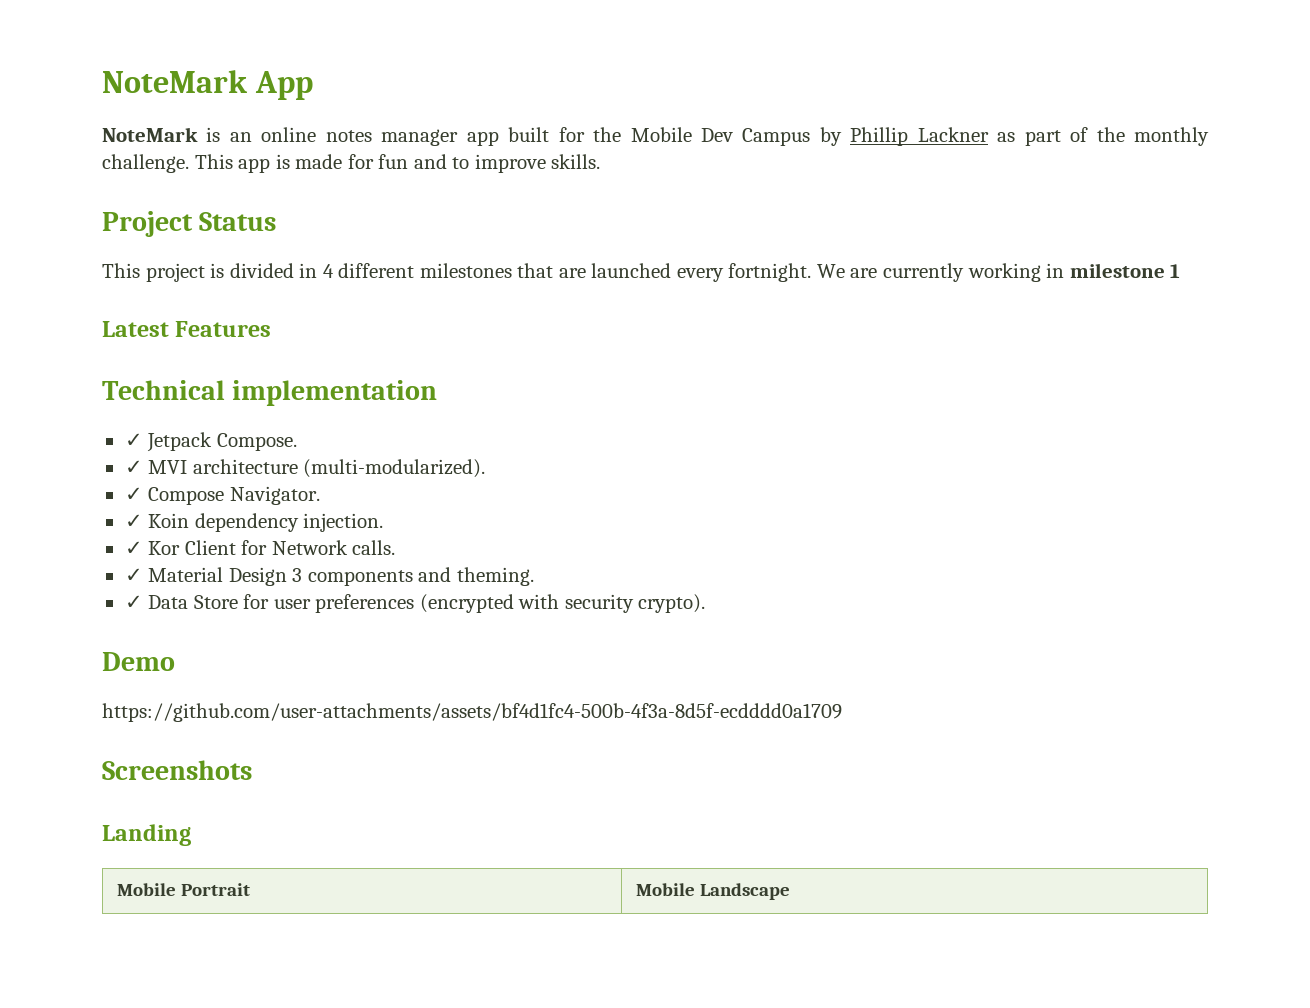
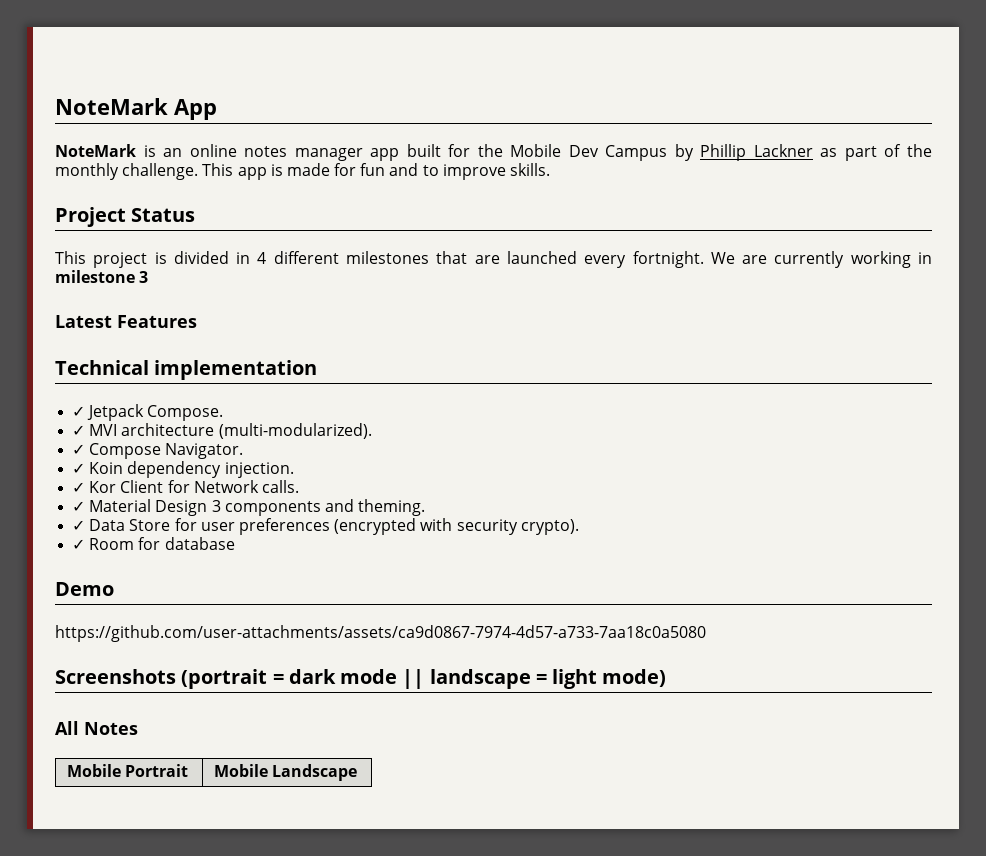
[1170,264,1181,278] 1 -> [139,271,149,283] 3
(706, 603) none -> [72,537,235,550] // ✓ Room for database
[102,703,842,722] https://github.com/user-attachments/assets/bf4d1fc4-500b-4f3a-8d5f-ecdddd0a1709 -> [55,625,706,642] https://github.com/user-attachments/assets/ca9d0867-7974-4d57-a733-7aa18c0a5080
[102,824,191,846] // Landing -> [181,669,667,689] [55,721,138,735] (portrait = dark mode || landscape = light mode) // All Notes

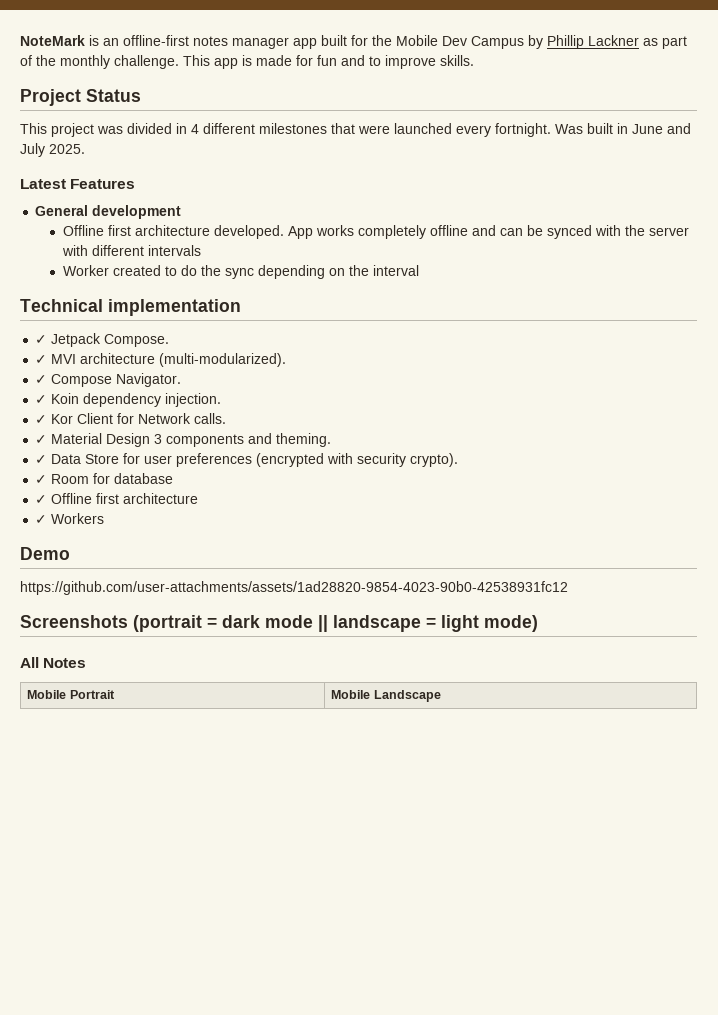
[55,98,217,120] [55,144,136,157] NoteMark App // NoteMark -> [20,35,85,46] NoteMark
[189,144,237,157] online -> [123,35,189,46] offline-first
[154,252,167,264] is -> [97,126,123,134] was
[474,255,500,264] are -> [358,125,390,134] were
[710,251,932,268] [55,270,149,283] [55,315,197,328] We are currently working in milestone 3 // Latest Features -> [555,123,691,134] [20,143,85,157] [20,179,136,189] [35,205,182,219] [63,225,690,239] [62,245,202,256] [63,265,420,279] Was built in June and July 2025. // Latest Features // General development // Offline first architecture developed. App works completely offline and can be synced with the server with different intervals // Worker created to do the sync depending on the interval
(235, 543) none -> [35,493,199,504] [35,513,105,524] // ✓ Offline first architecture // ✓ Workers
[55,625,706,642] https://github.com/user-attachments/assets/ca9d0867-7974-4d57-a733-7aa18c0a5080 -> [20,581,568,595] https://github.com/user-attachments/assets/1ad28820-9854-4023-90b0-42538931fc12

